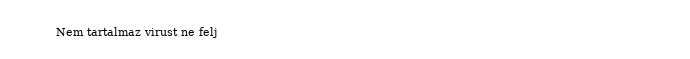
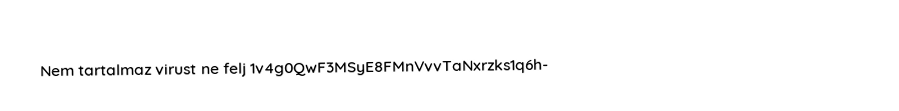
(217, 32) none -> [249,58,549,77] 1v4g0QwF3MSyE8FMnVvvTaNxrzks1q6h-

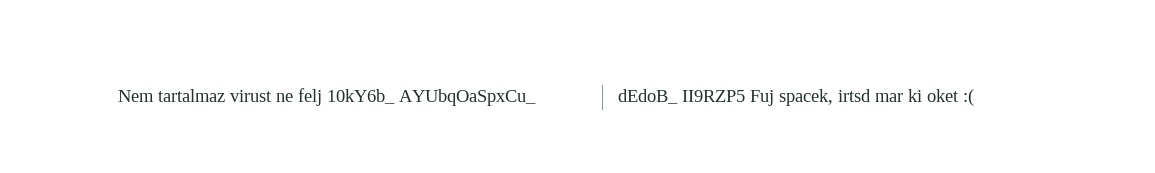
[249,58,549,77] 1v4g0QwF3MSyE8FMnVvvTaNxrzks1q6h- -> [326,89,974,106] 10kY6b_ AYUbqOaSpxCu_ dEdoB_ II9RZP5 Fuj spacek, irtsd mar ki oket :(

